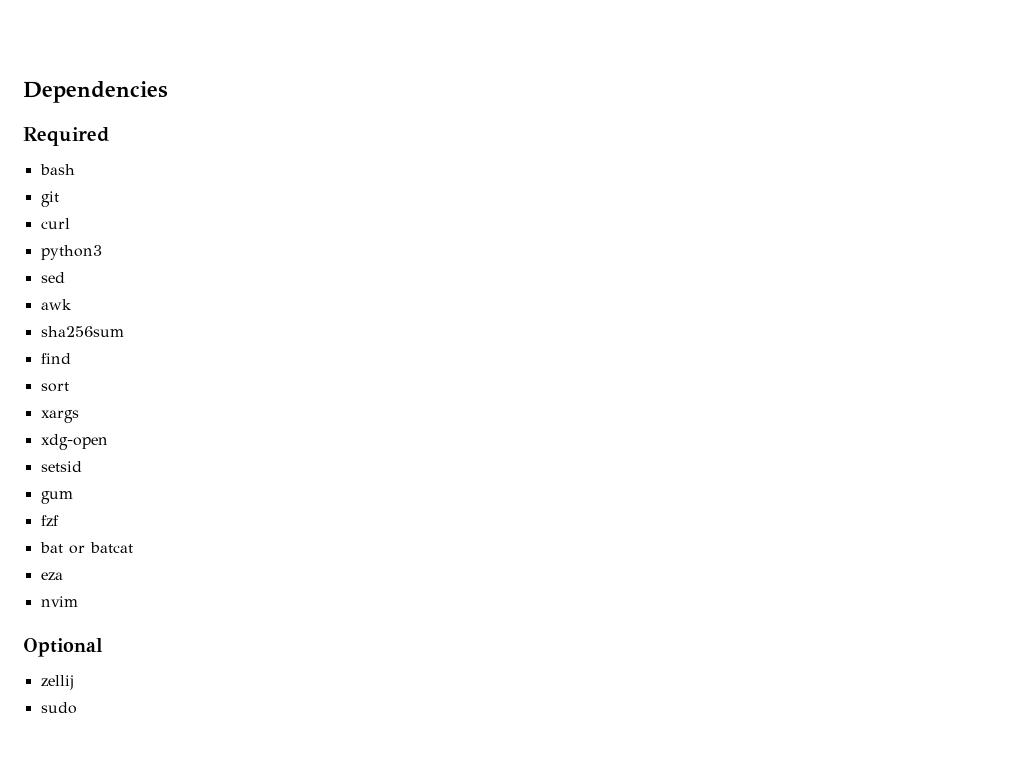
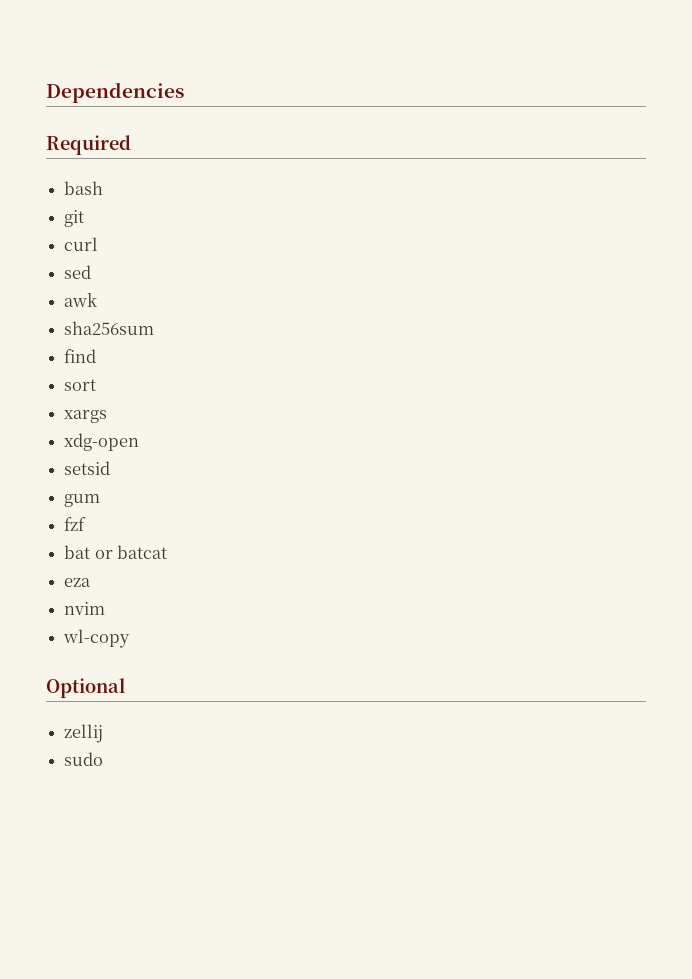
[40,245,102,260] // python3 -> (99, 244) none
(78, 601) none -> [63,629,131,648] // wl-copy

